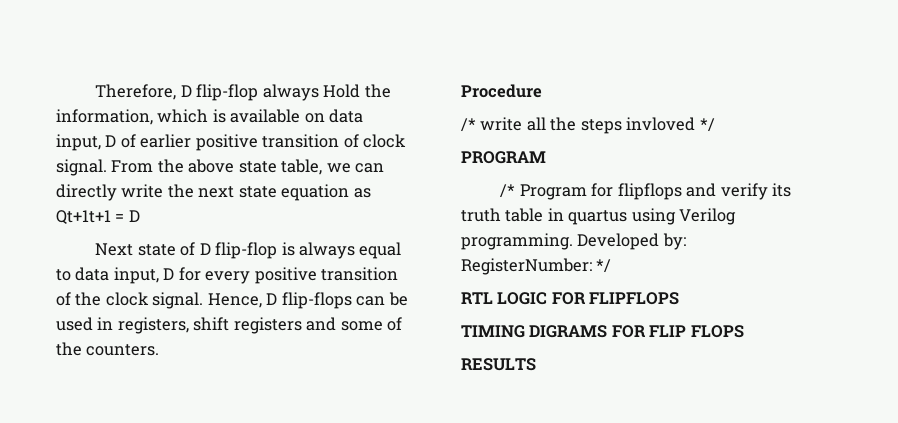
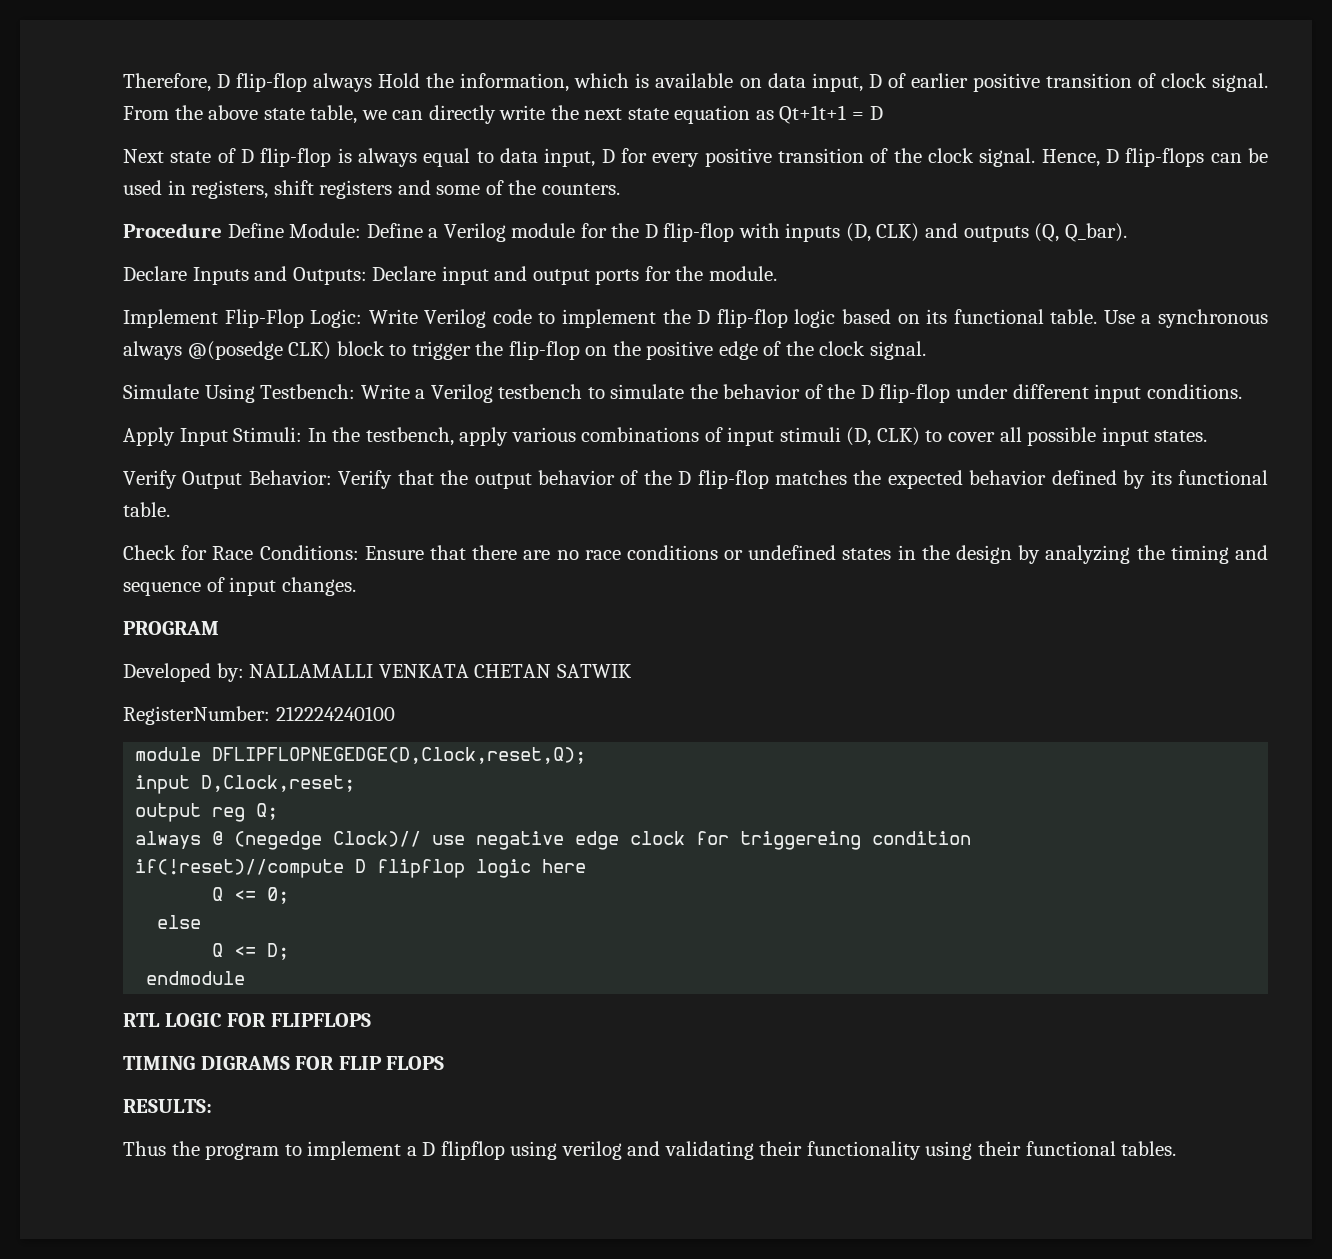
[461,117,715,134] [461,151,546,164] [500,183,791,200] [461,208,737,225] [461,233,686,250] [461,258,612,275] // /* write all the steps invloved */ // PROGRAM // /* Program for flipflops and verify its truth table in quartus using Verilog programming. Developed by: RegisterNumber: */ -> [227,223,1127,242] [123,266,777,285] [123,309,1268,328] [123,341,927,360] [123,384,1242,403] [123,427,1208,446] [123,470,1269,489] [123,502,170,517] [123,545,1268,564] [123,577,356,596] [123,621,219,635] [123,663,632,682] [123,706,395,725] [135,747,587,764] [135,775,356,794] [135,803,279,822] [135,831,972,850] [135,859,587,878] [212,887,290,904] [157,915,202,929] [212,943,290,960] [146,971,246,985] Define Module: Define a Verilog module for the D flip-flop with inputs (D, CLK) and outputs (Q, Q_bar). // Declare Inputs and Outputs: Declare input and output ports for the module. // Implement Flip-Flop Logic: Write Verilog code to implement the D flip-flop logic based on its functional table. Use a synchronous always @(posedge CLK) block to trigger the flip-flop on the positive edge of the clock signal. // Simulate Using Testbench: Write a Verilog testbench to simulate the behavior of the D flip-flop under different input conditions. // Apply Input Stimuli: In the testbench, apply various combinations of input stimuli (D, CLK) to cover all possible input states. // Verify Output Behavior: Verify that the output behavior of the D flip-flop matches the expected behavior defined by its functional table. // Check for Race Conditions: Ensure that there are no race conditions or undefined states in the design by analyzing the timing and sequence of input changes. // PROGRAM // Developed by: NALLAMALLI VENKATA CHETAN SATWIK // RegisterNumber: 212224240100 // module DFLIPFLOPNEGEDGE(D,Clock,reset,Q); // input D,Clock,reset; // output reg Q; // always @ (negedge Clock)// use negative edge clock for triggereing condition // if(!reset)//compute D flipflop logic here // Q <= 0; // else // Q <= D; // endmodule
[461,358,536,371] RESULTS -> [123,1099,212,1113] [123,1141,1177,1160] RESULTS: // Thus the program to implement a D flipflop using verilog and validating their functionality using their functional tables.

